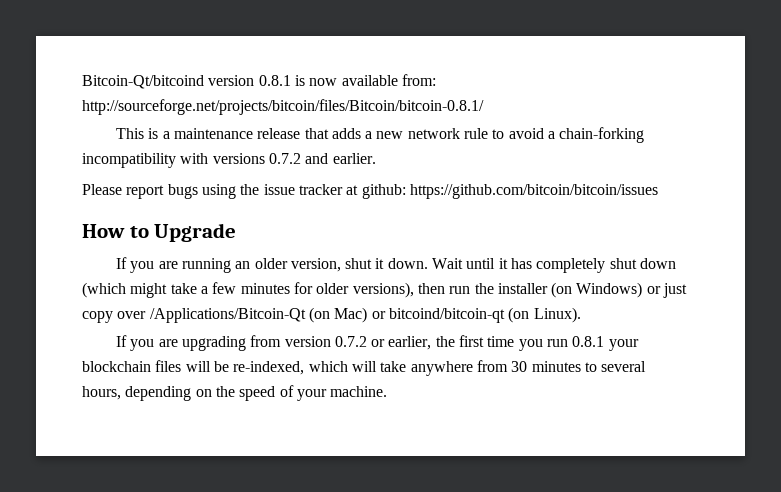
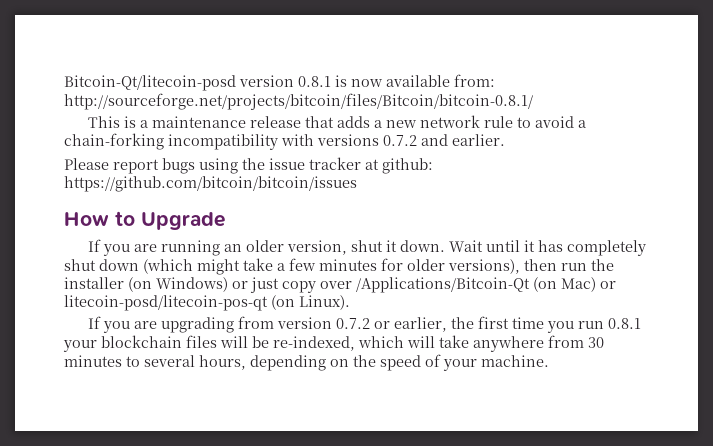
[82,75,204,89] Bitcoin-Qt/bitcoind -> [64,75,236,91] Bitcoin-Qt/litecoin-posd
[388,308,505,323] bitcoind/bitcoin-qt -> [64,295,268,311] litecoin-posd/litecoin-pos-qt

